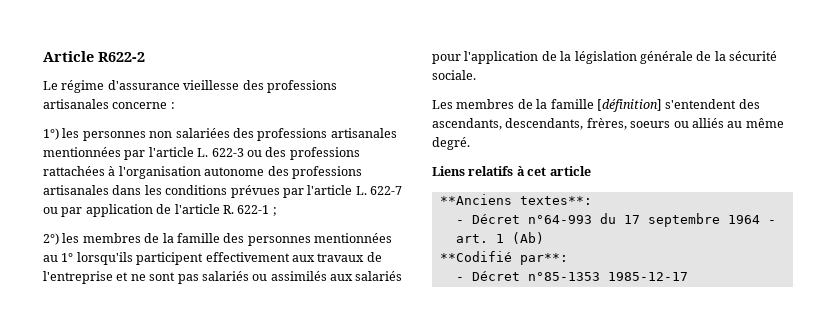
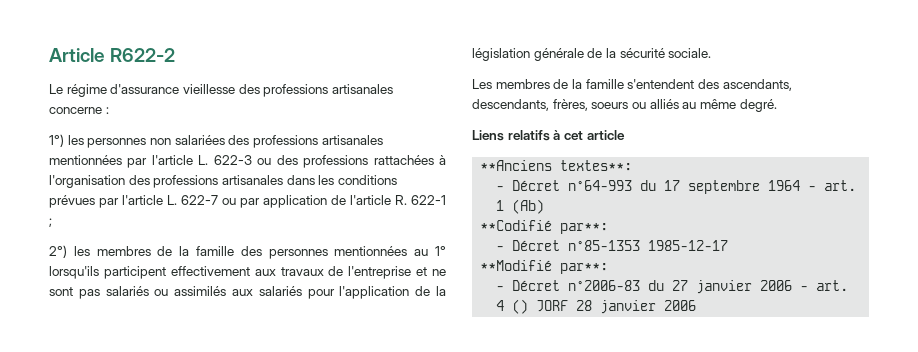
[204,167,265,176] autonome -> (125, 181) none
[596,99,662,112] [définition] -> (624, 84) none
(688, 276) none -> [480,260,609,274] [496,280,849,294] [496,299,697,314] // **Modifié par**: // - Décret n°2006-83 du 27 janvier 2006 - art. 4 () JORF 28 janvier 2006

